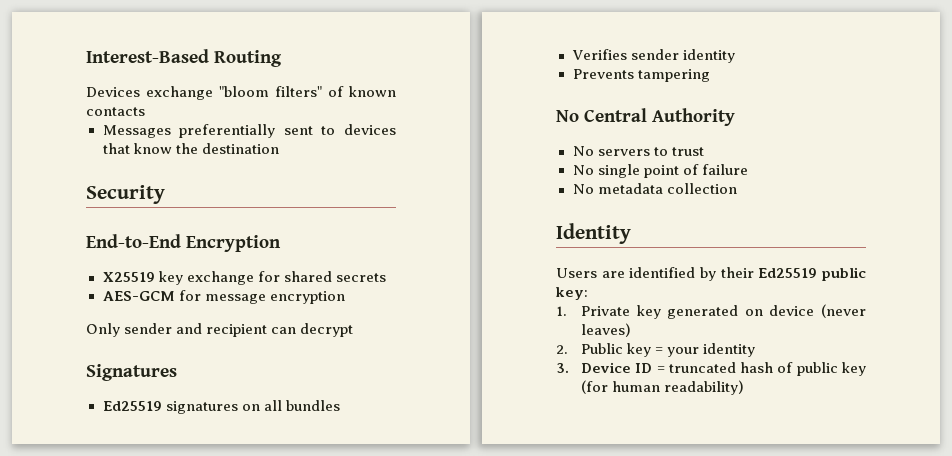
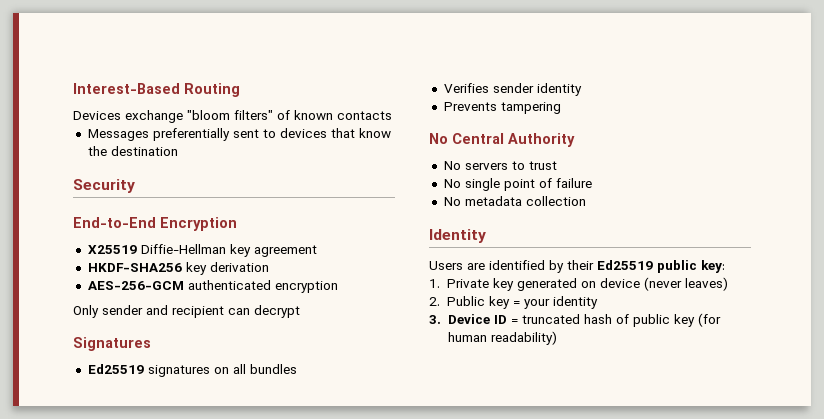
[158,271,386,285] [102,290,266,304] key exchange for shared secrets // AES-GCM for message -> [140,244,317,257] [87,262,269,275] [87,280,271,290] Diffie-Hellman key agreement // HKDF-SHA256 key derivation // AES-256-GCM authenticated

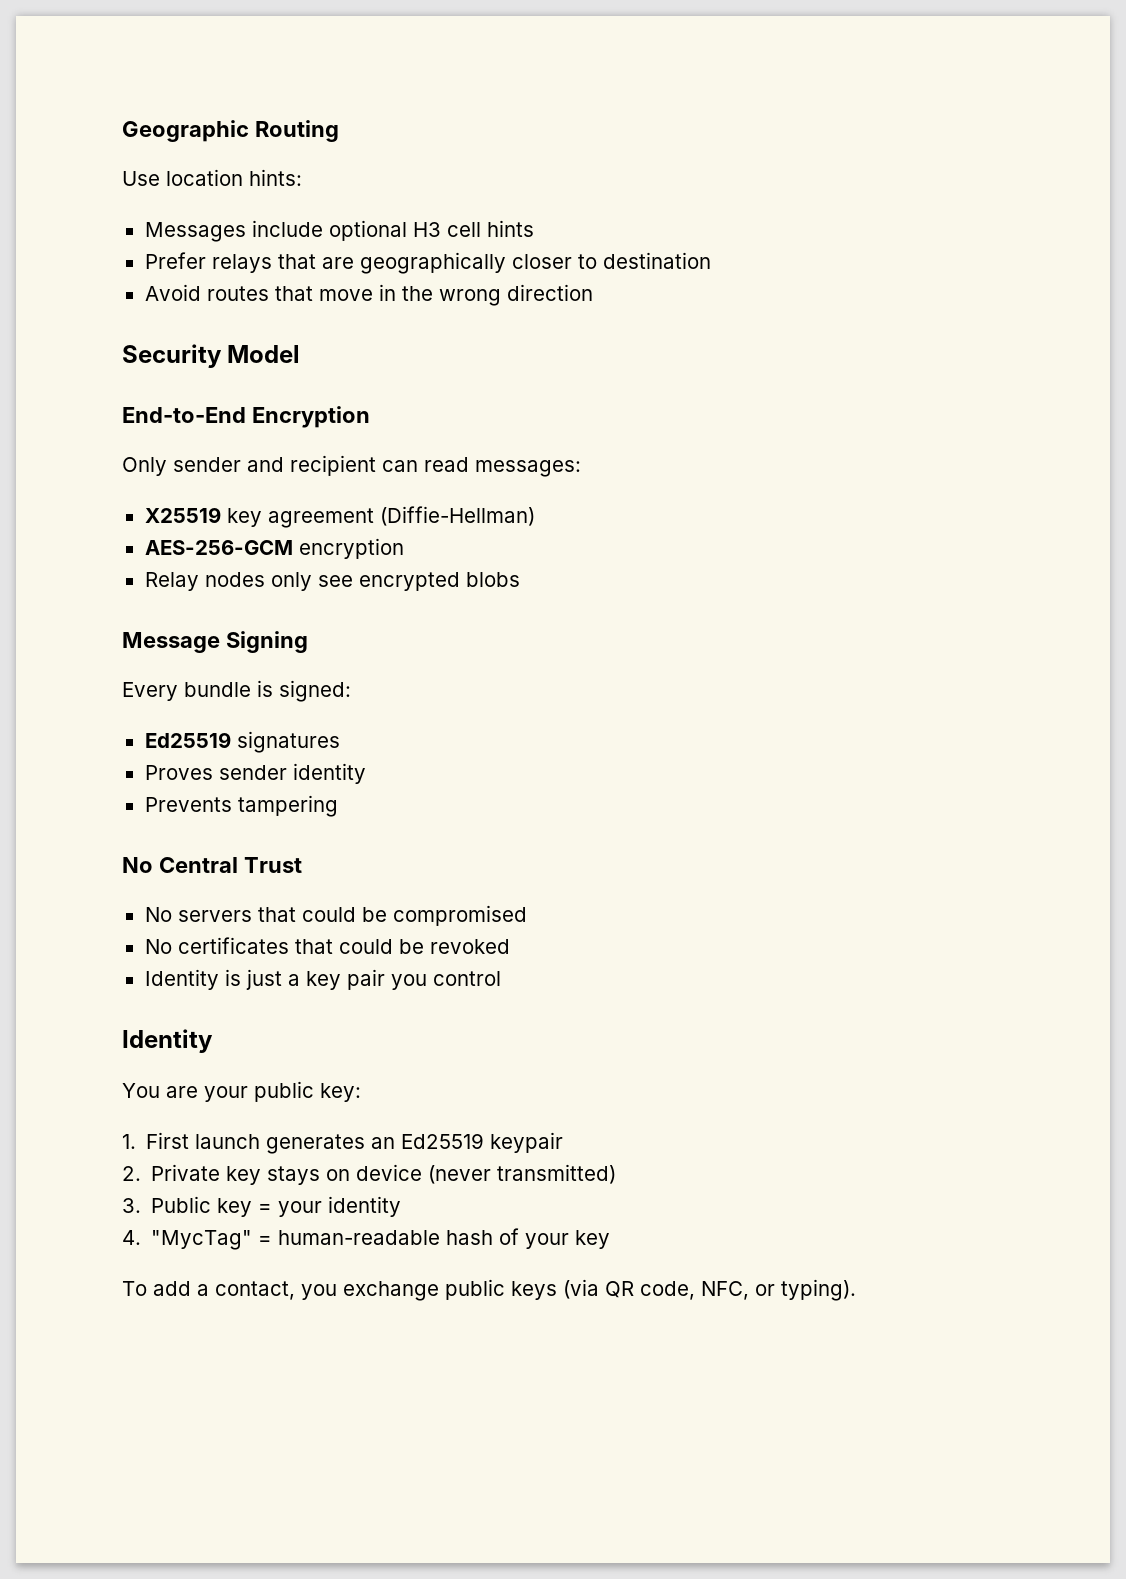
[73,83,180,94] Interest-Based -> [122,120,249,142] Geographic
[73,110,392,123] [87,128,391,141] [87,146,178,156] Devices exchange "bloom filters" of known contacts // Messages preferentially sent to devices that know the destination -> [122,169,302,186] [144,220,534,242] [144,252,711,274] [144,284,593,306] Use location hints: // Messages include optional H3 cell hints // Prefer relays that are geographically closer to destination // Avoid routes that move in the wrong direction
(135, 186) none -> [227,345,301,363] Model
[87,244,317,257] [87,262,269,275] [87,280,338,293] // X25519 Diffie-Hellman key agreement // HKDF-SHA256 key derivation // AES-256-GCM authenticated encryption -> (370, 417) none
[254,305,300,318] [73,337,151,351] [87,364,297,377] [443,83,489,93] decrypt // Signatures // Ed25519 signatures on all bundles // Verifies -> [424,457,581,477] [144,506,535,528] [144,538,404,559] [144,572,520,591] [122,631,308,653] [122,680,351,702] [144,731,340,753] [144,765,213,780] read messages: // X25519 key agreement (Diffie-Hellman) // AES-256-GCM encryption // Relay nodes only see encrypted blobs // Message Signing // Every bundle is signed: // Ed25519 signatures // Proves
[508,133,575,147] Authority -> [243,857,302,873] Trust
[511,161,557,170] [443,178,592,191] [443,196,586,206] [429,229,486,243] [429,260,725,273] [429,279,440,288] to trust // No single point of failure // No metadata collection // Identity // Users are identified by their Ed25519 public key: // 1. -> [257,905,527,926] [144,937,510,954] [144,969,501,990] [122,1029,213,1053] [122,1081,361,1102] [122,1132,564,1154] [122,1166,141,1181] that could be compromised // No certificates that could be revoked // Identity is just a key pair you control // Identity // You are your public key: // 1. First launch generates an Ed25519 keypair // 2.
[517,278,578,291] generated -> [267,1166,321,1185] stays
[685,277,729,291] [429,297,440,306] leaves) // 2. -> [497,1164,617,1184] [122,1198,141,1213] transmitted) // 3.
[429,313,721,327] [447,331,557,345] 3. Device ID = truncated hash of public key (for human readability) -> [122,1228,611,1250] [122,1279,856,1301] 4. "MycTag" = human-readable hash of your key // To add a contact, you exchange public keys (via QR code, NFC, or typing).

